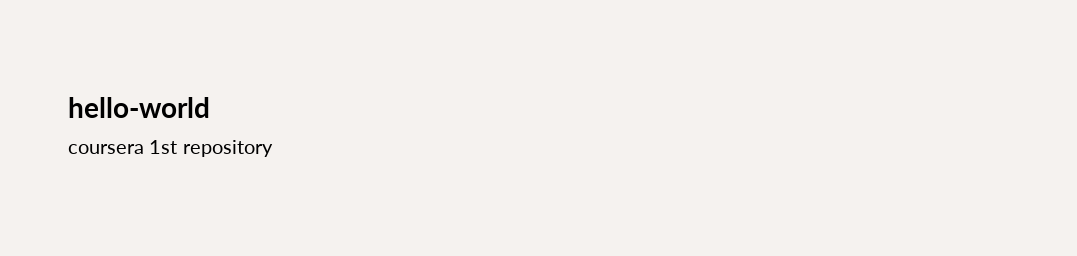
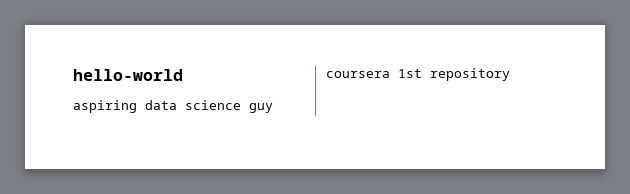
(210, 107) none -> [73,100,273,113] aspiring data science guy

